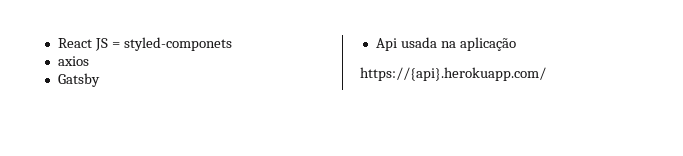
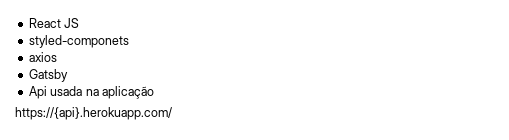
[111,42,120,48] = -> (80, 23) //

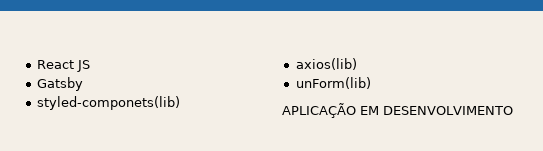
[28,35,129,48] [28,52,57,62] // styled-componets // axios -> (90, 66) none
[28,86,154,99] [15,107,172,120] Api usada na aplicação // https://{api}.herokuapp.com/ -> [36,96,180,110] [295,58,357,70] [295,77,371,89] [282,103,513,118] styled-componets(lib) // axios(lib) // unForm(lib) // APLICAÇÃO EM DESENVOLVIMENTO

